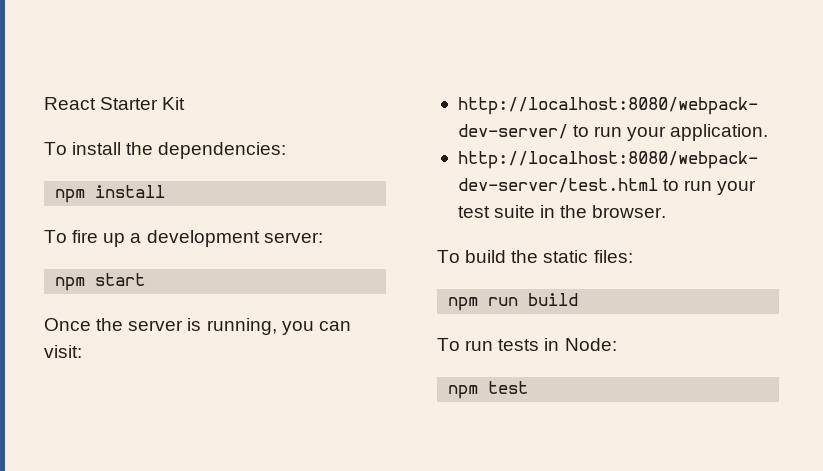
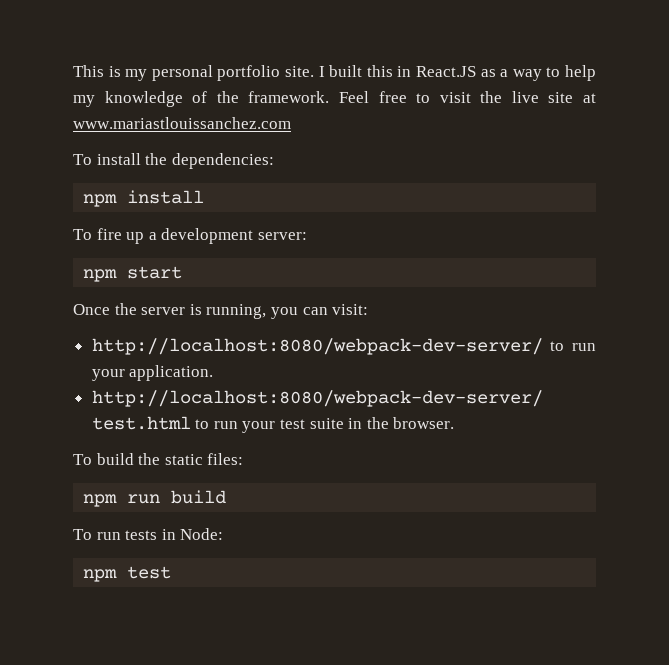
[44,97,186,110] React Starter Kit -> [73,65,597,81] [73,91,596,107] [73,117,291,129] This is my personal portfolio site. I built this in React.JS as a way to help my knowledge of the framework. Feel free to visit the live site at www.mariastlouissanchez.com

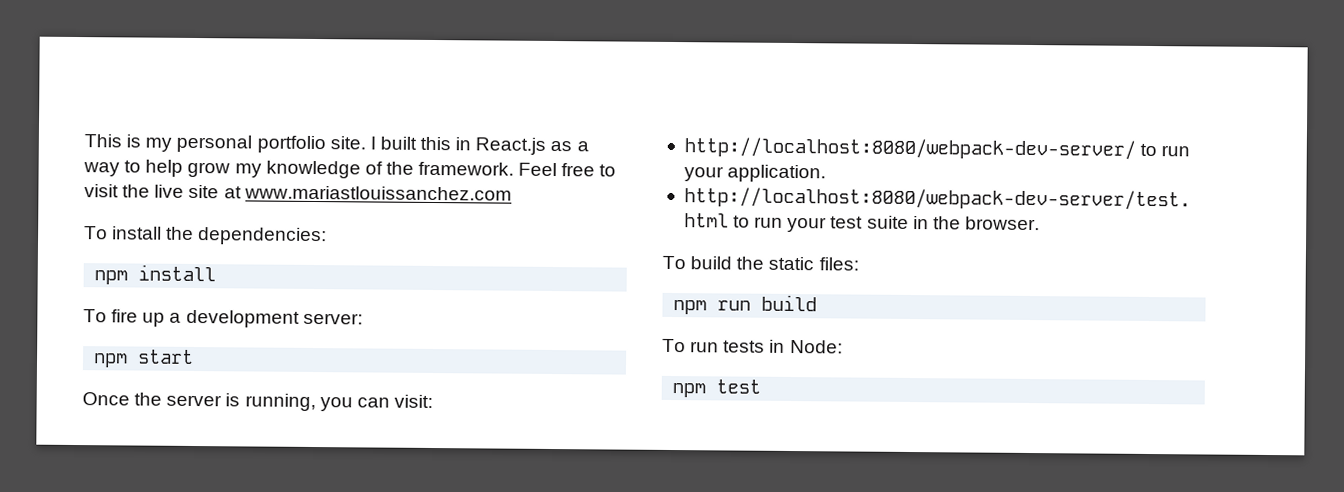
[416,66,477,77] React.JS -> [475,137,547,155] React.js
(597, 73) none -> [187,161,231,178] grow

